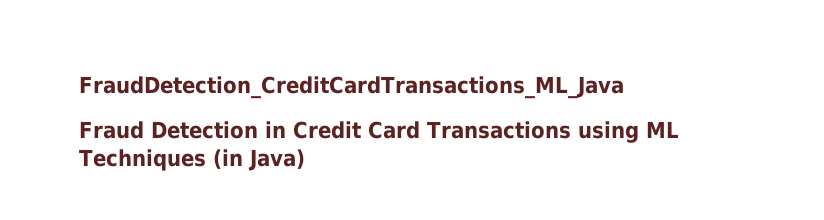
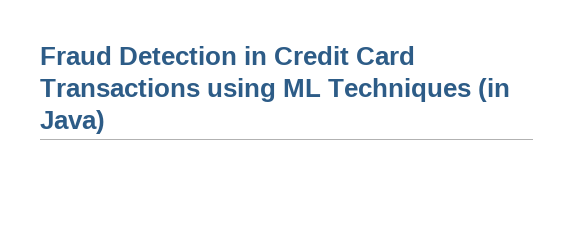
[79,76,624,99] FraudDetection_CreditCardTransactions_ML_Java // -> (40, 55) none

